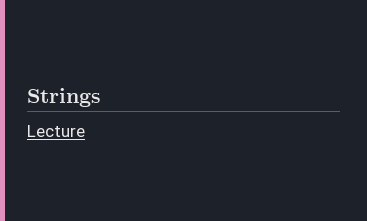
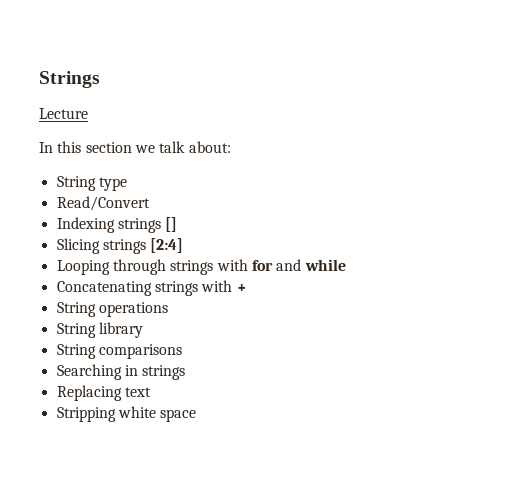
(85, 131) none -> [39,141,231,153] [56,176,127,191] [56,196,150,211] [56,217,178,233] [56,238,184,254] [56,259,346,275] [56,280,246,296] [56,302,168,317] [56,322,143,338] [56,344,182,359] [56,364,186,380] [56,385,151,401] [56,406,197,422] // In this section we talk about: // String type // Read/Convert // Indexing strings [] // Slicing strings [2:4] // Looping through strings with for and while // Concatenating strings with + // String operations // String library // String comparisons // Searching in strings // Replacing text // Stripping white space

